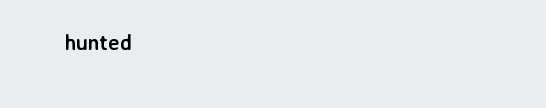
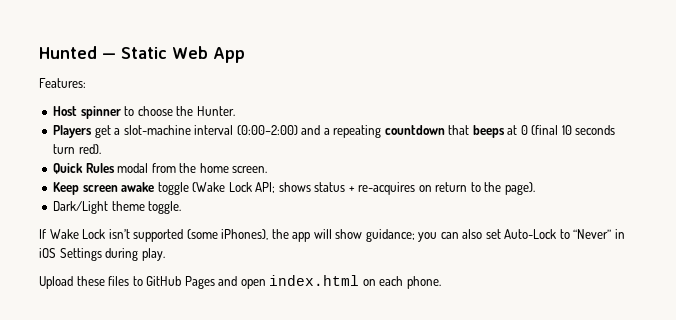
[64,34,132,50] hunted -> [39,46,245,63] [39,78,86,88] [53,106,235,119] [53,125,616,138] [53,144,101,154] [53,163,268,174] [53,182,535,195] [53,201,182,214] [39,229,625,242] [39,248,165,261] [39,275,441,289] Hunted — Static Web App // Features: // Host spinner to choose the Hunter. // Players get a slot-machine interval (0:00–2:00) and a repeating countdown that beeps at 0 (final 10 seconds turn red). // Quick Rules modal from the home screen. // Keep screen awake toggle (Wake Lock API; shows status + re-acquires on return to the page). // Dark/Light theme toggle. // If Wake Lock isn’t supported (some iPhones), the app will show guidance; you can also set Auto-Lock to “Never” in iOS Settings during play. // Upload these files to GitHub Pages and open index.html on each phone.

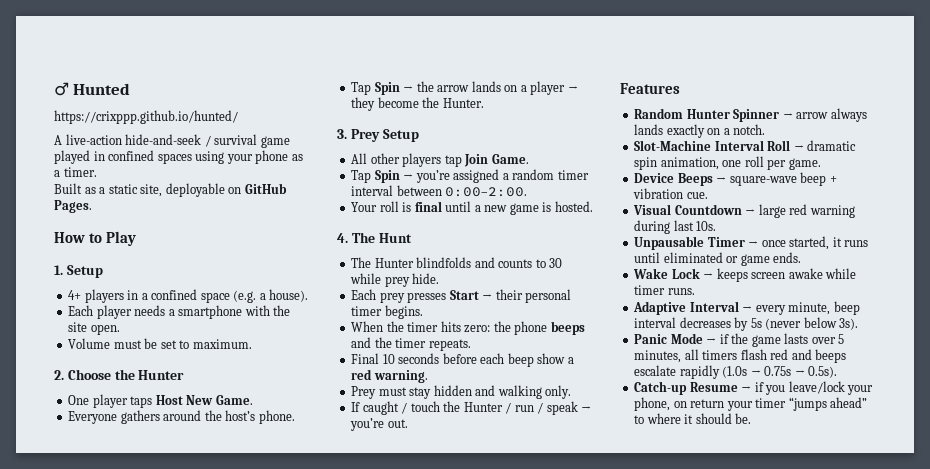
(39, 52) none -> [54,82,69,96] ♂
[102,46,245,63] [39,78,86,88] [53,106,235,119] [53,125,616,138] [53,144,101,154] [53,163,268,174] [53,182,535,195] [53,201,182,214] [39,229,625,242] [39,248,165,261] [39,275,441,289] — Static Web App // Features: // Host spinner to choose the Hunter. // Players get a slot-machine interval (0:00–2:00) and a repeating countdown that beeps at 0 (final 10 seconds turn red). // Quick Rules modal from the home screen. // Keep screen awake toggle (Wake Lock API; shows status + re-acquires on return to the page). // Dark/Light theme toggle. // If Wake Lock isn’t supported (some iPhones), the app will show guidance; you can also set Auto-Lock to “Never” in iOS Settings during play. // Upload these files to GitHub Pages and open index.html on each phone. -> [54,110,238,124] [54,134,290,148] [54,150,303,164] [54,167,97,177] [54,183,287,197] [54,200,92,213] [54,231,137,246] [54,265,103,278] [68,289,309,303] [68,305,291,319] [68,322,120,335] [68,338,252,349] [54,369,185,380] [68,394,253,408] [68,410,295,424] [351,81,578,95] [351,97,484,111] [337,129,419,142] [351,153,529,167] [351,169,589,183] [351,185,528,197] [351,201,593,215] [337,232,412,243] [351,257,563,268] [350,273,440,287] [351,289,572,303] [351,305,423,319] [351,321,585,335] [351,337,471,351] [351,353,574,367] [351,369,428,383] [351,385,572,399] [351,401,592,415] [350,418,408,431] [620,83,680,94] [634,108,867,122] [634,124,766,138] [634,140,857,151] [634,156,821,170] [634,172,837,186] [633,188,708,199] [633,204,855,218] [634,220,717,234] [634,236,869,250] [634,252,802,266] [633,268,857,282] [634,285,695,295] [633,301,860,315] [634,317,859,331] [634,333,845,347] [634,349,847,363] [634,365,838,379] [634,381,874,395] [634,397,868,411] [634,413,752,424] // https://crixppp.github.io/hunted/ // A live-action hide-and-seek / survival game played in confined spaces using your phone as a timer. // Built as a static site, deployable on GitHub Pages. // How to Play // 1. Setup // 4+ players in a confined space (e.g. a house). // Each player needs a smartphone with the site open. // Volume must be set to maximum. // 2. Choose the Hunter // One player taps Host New Game. // Everyone gathers around the host’s phone. // Tap Spin → the arrow lands on a player → they become the Hunter. // 3. Prey Setup // All other players tap Join Game. // Tap Spin → you’re assigned a random timer interval between 0:00–2:00. // Your roll is final until a new game is hosted. // 4. The Hunt // The Hunter blindfolds and counts to 30 while prey hide. // Each prey presses Start → their personal timer begins. // When the timer hits zero: the phone beeps and the timer repeats. // Final 10 seconds before each beep show a red warning. // Prey must stay hidden and walking only. // If caught / touch the Hunter / run / speak → you’re out. // Features // Random Hunter Spinner → arrow always lands exactly on a notch. // Slot-Machine Interval Roll → dramatic spin animation, one roll per game. // Device Beeps → square-wave beep + vibration cue. // Visual Countdown → large red warning during last 10s. // Unpausable Timer → once started, it runs until eliminated or game ends. // Wake Lock → keeps screen awake while timer runs. // Adaptive Interval → every minute, beep interval decreases by 5s (never below 3s). // Panic Mode → if the game lasts over 5 minutes, all timers flash red and beeps escalate rapidly (1.0s → 0.75s → 0.5s). // Catch-up Resume → if you leave/lock your phone, on return your timer “jumps ahead” to where it should be.

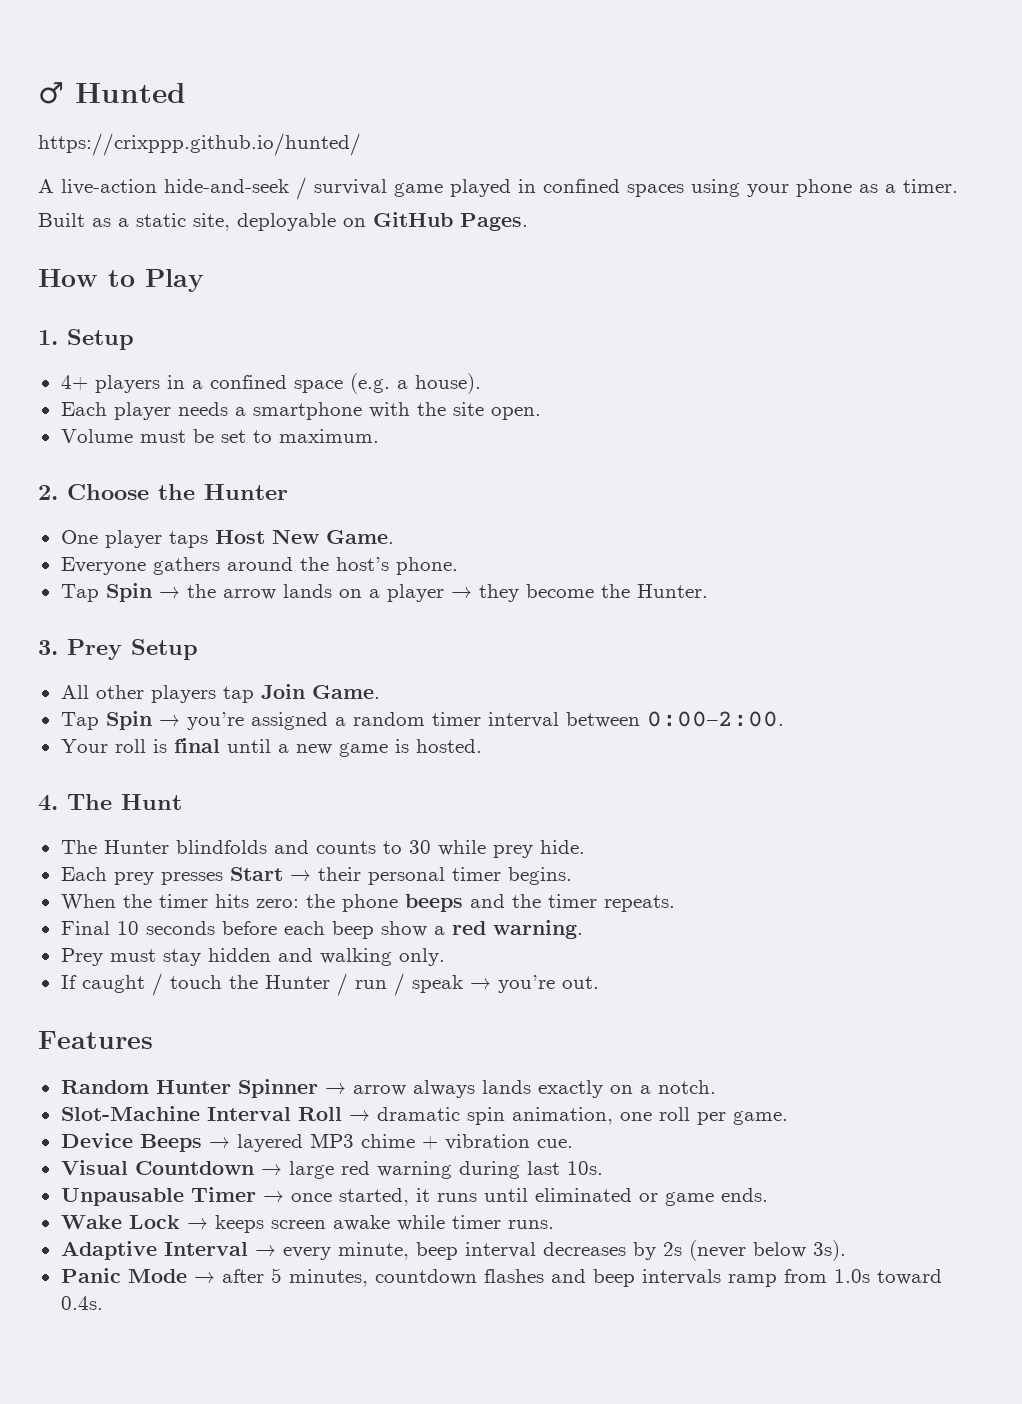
[729,172,827,186] square-wave beep -> [236,1133,415,1152] layered MP3 chime
[750,318,762,328] 5s -> [662,1242,682,1256] 2s
[719,333,845,347] [634,349,847,363] [634,365,838,379] [634,381,874,395] [634,397,868,411] [634,413,752,424] if the game lasts over 5 minutes, all timers flash red and beeps escalate rapidly (1.0s → 0.75s → 0.5s). // Catch-up Resume → if you leave/lock your phone, on return your timer “jumps ahead” to where it should be. -> [221,1268,942,1287] [60,1296,103,1310] after 5 minutes, countdown flashes and beep intervals ramp from 1.0s toward 0.4s.

